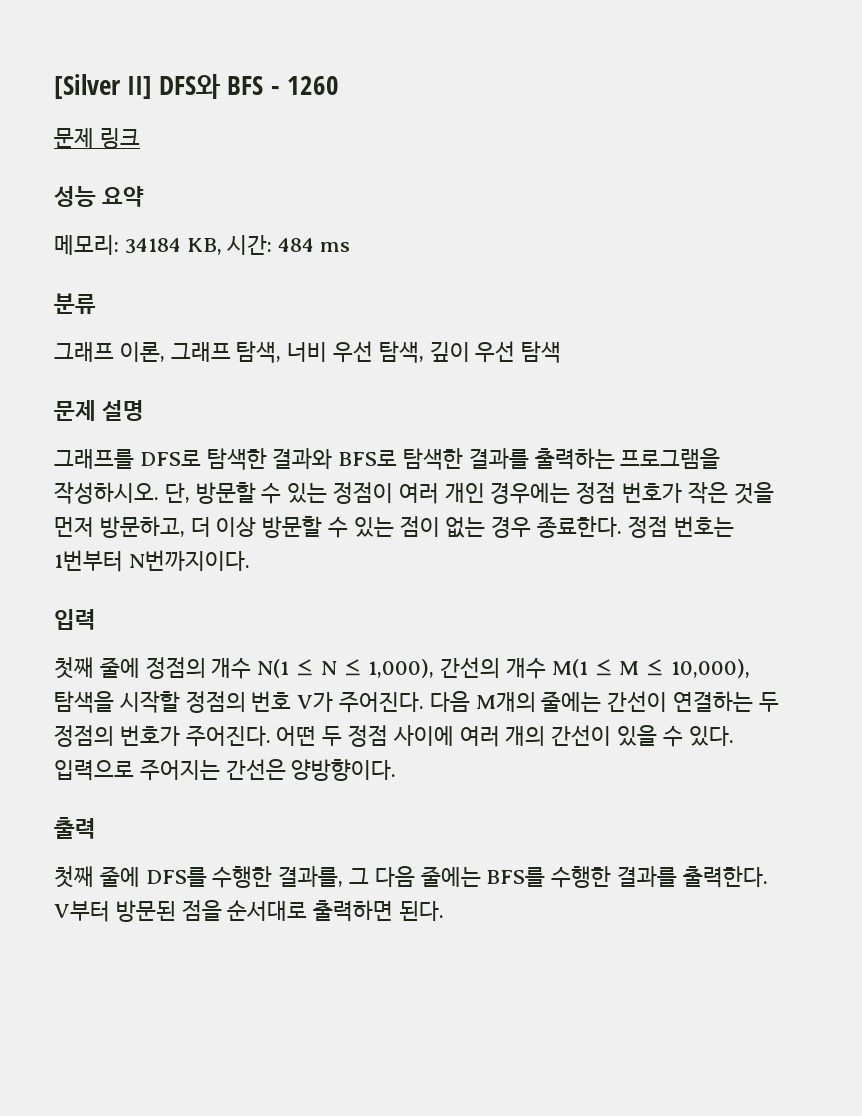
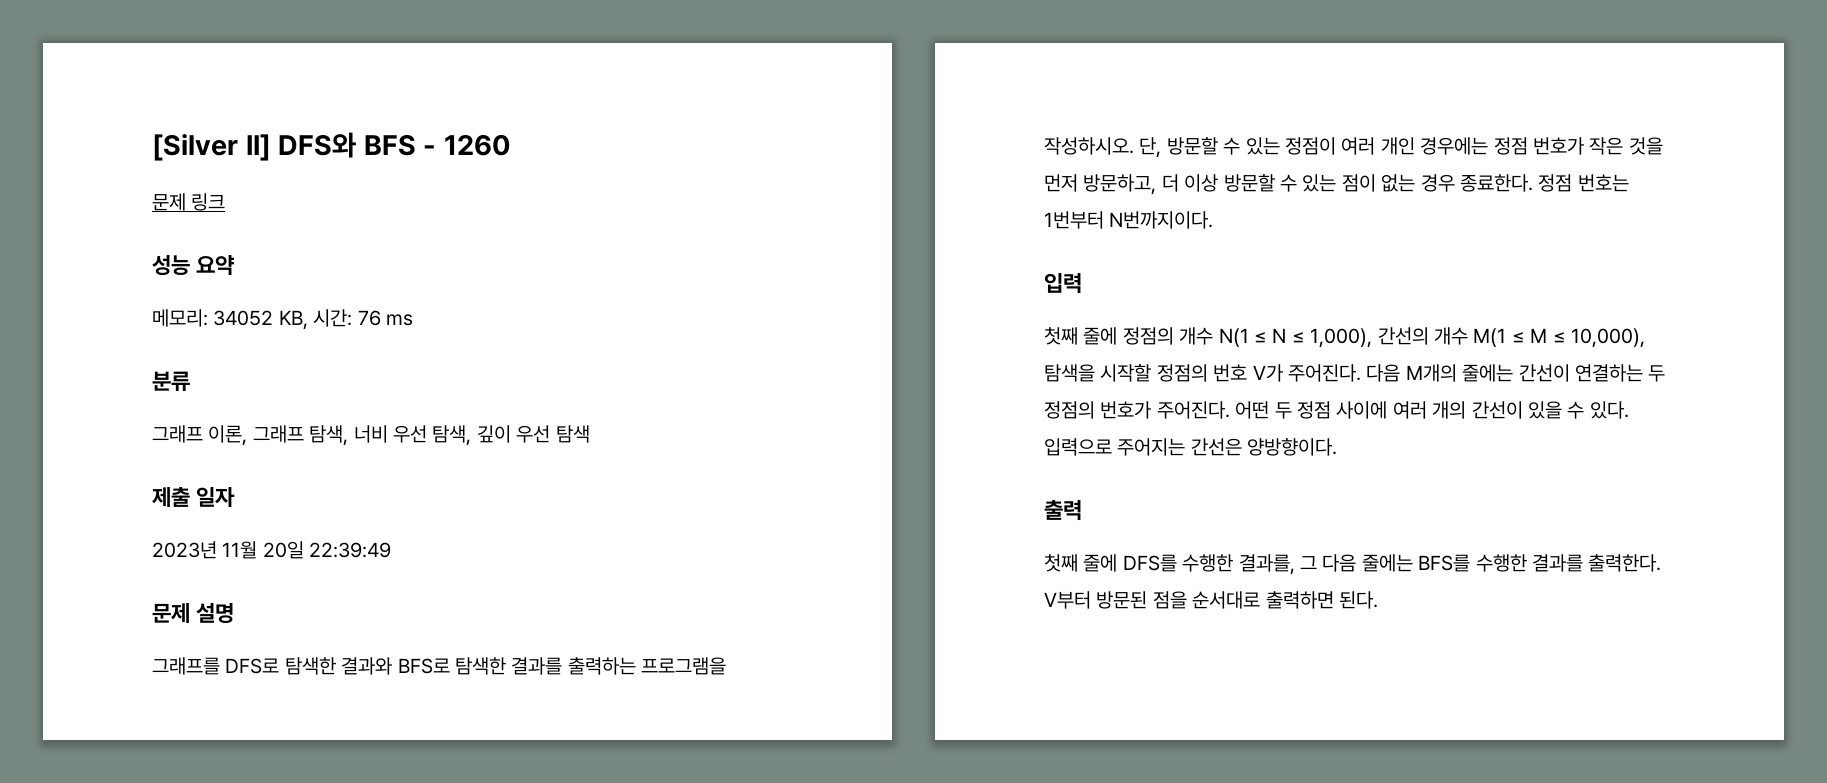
[124,238,181,254] 34184 -> [213,310,274,326] 34052
[278,238,315,252] 484 -> [357,310,381,326] 76
(562, 352) none -> [152,487,236,508] [152,541,392,559] // 제출 일자 // 2023년 11월 20일 22:39:49

